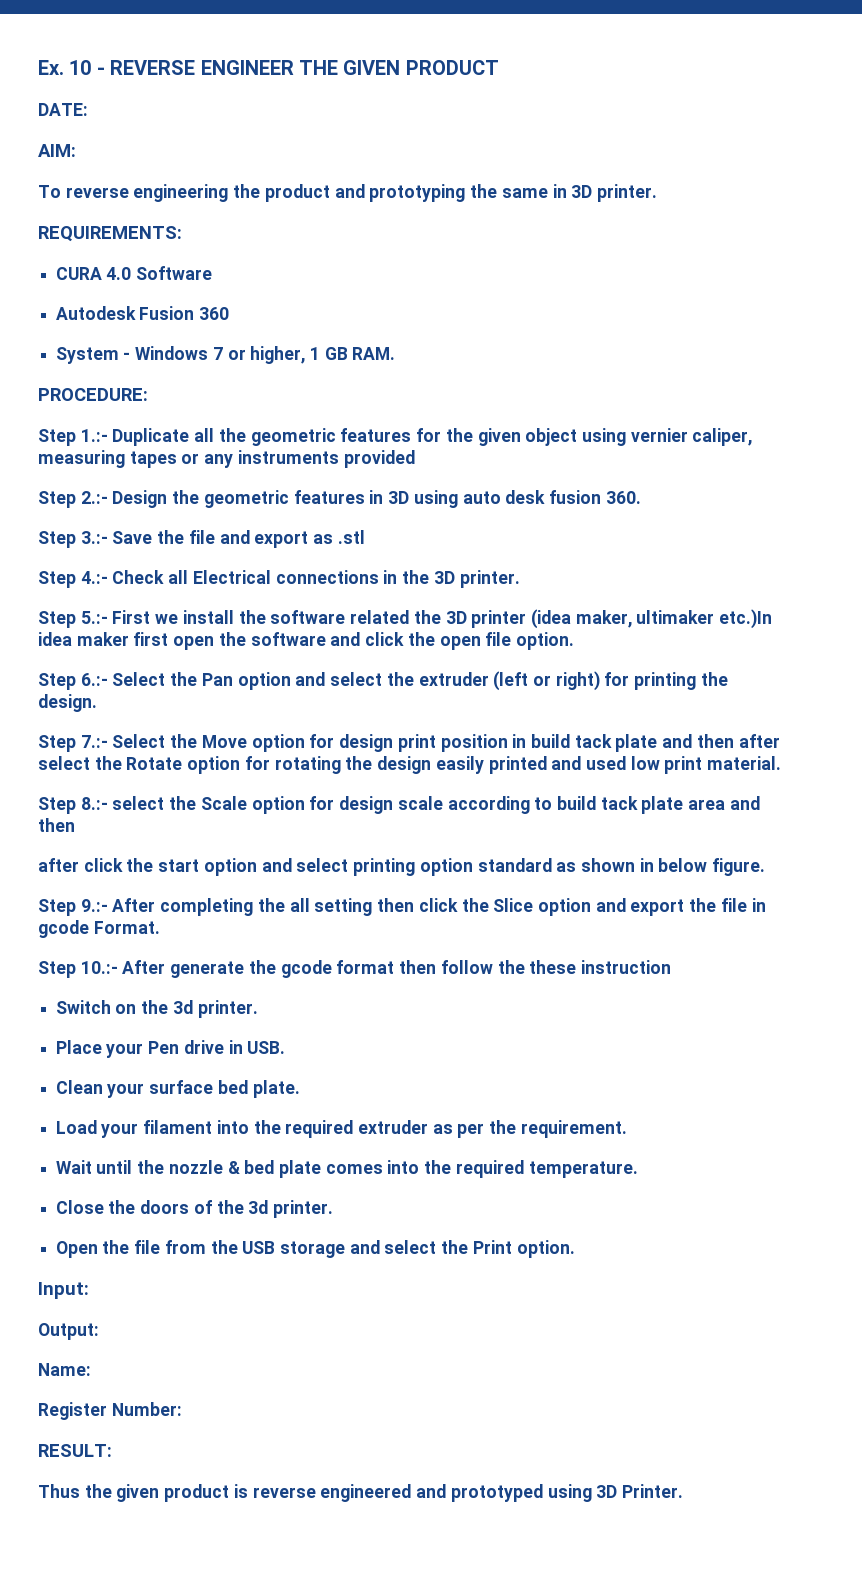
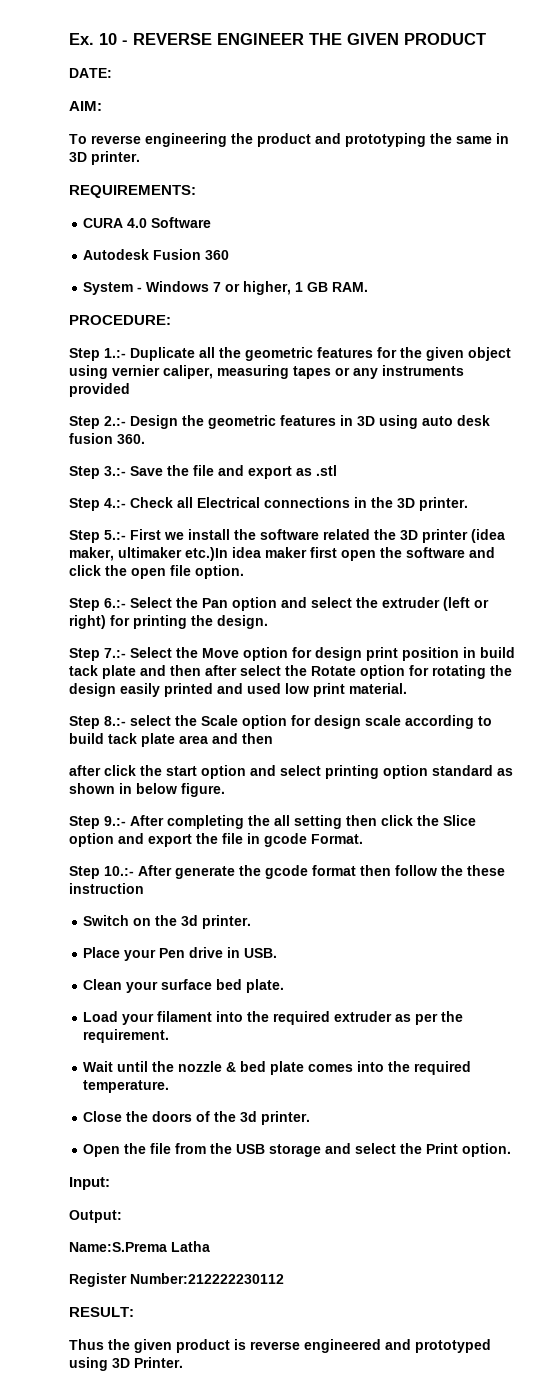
[38,1363,91,1376] Name: -> [69,1241,210,1252] Name:S.Prema Latha
[111,1402,182,1416] Number: -> [130,1273,284,1284] Number:212222230112

